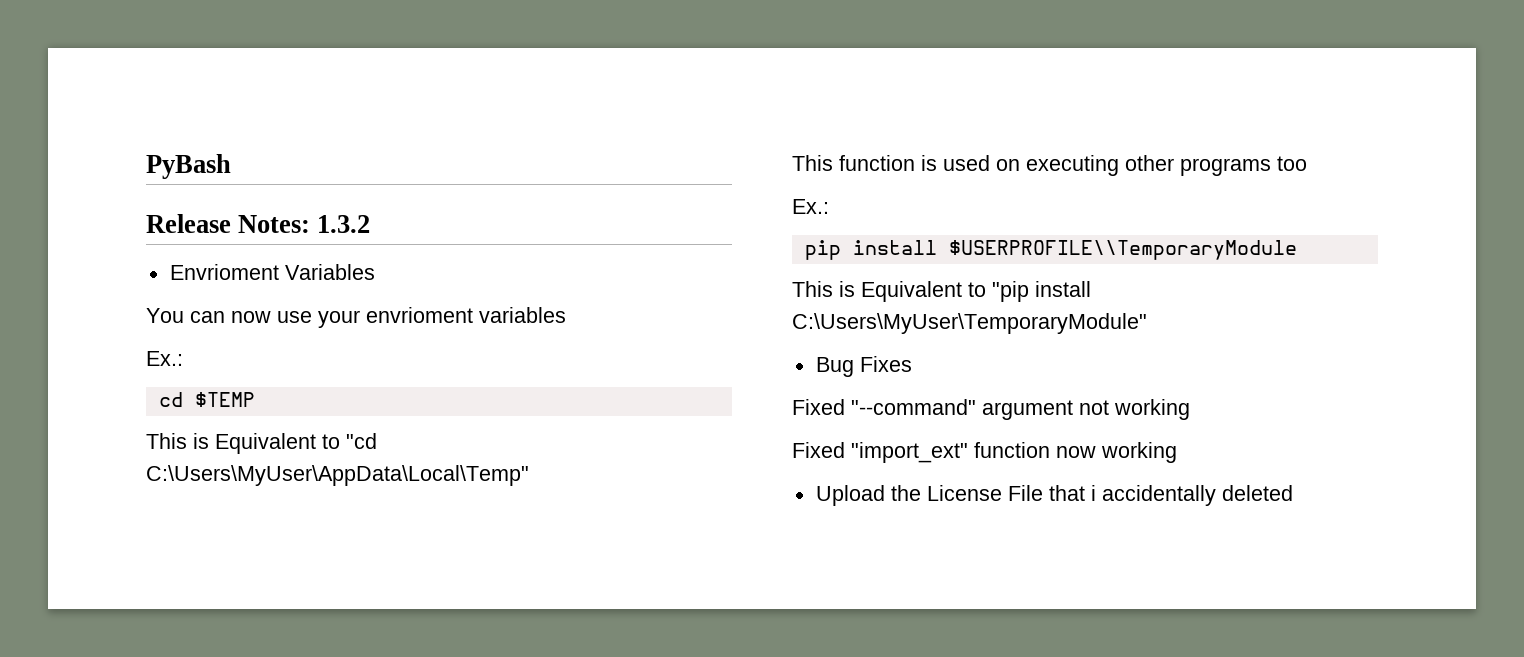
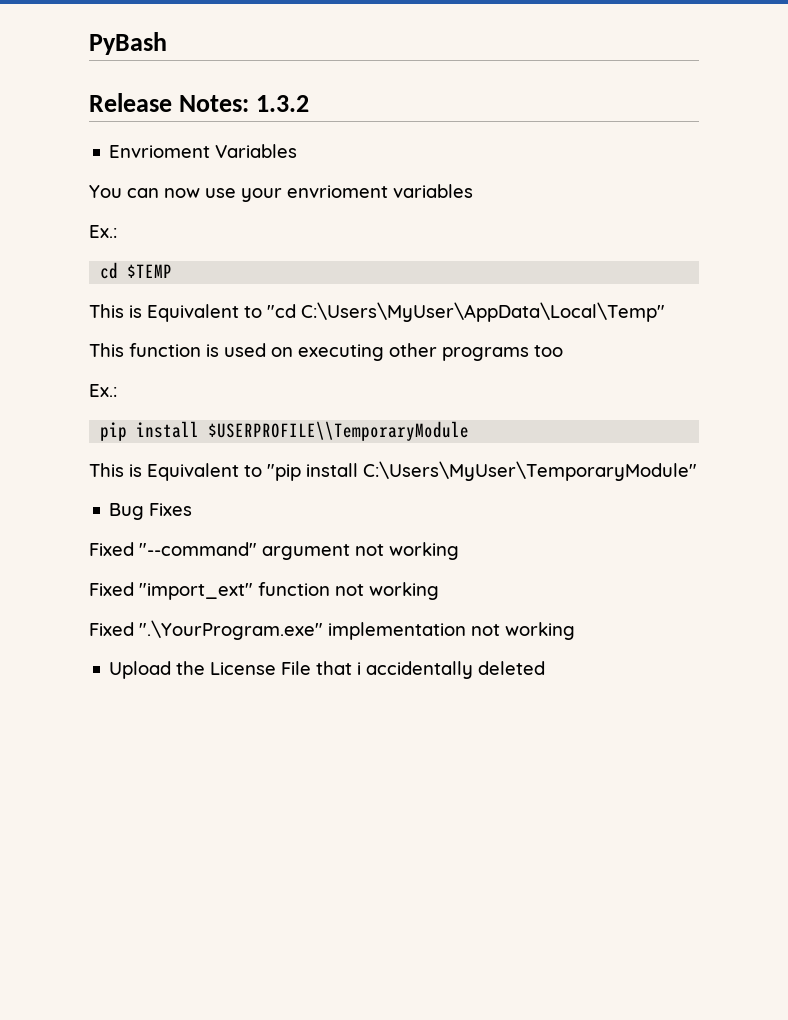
[1056,446,1096,458] now -> [335,582,439,600] [89,620,500,640] not working // Fixed ".\YourProgram.exe" implementation not

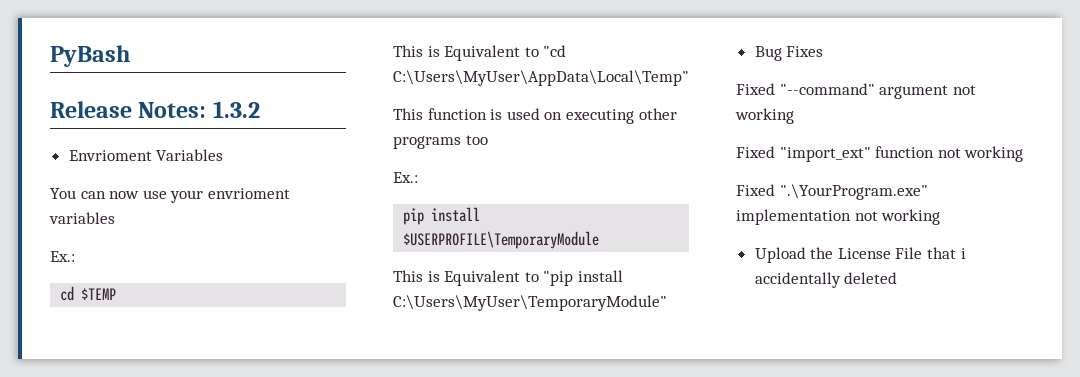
[208,421,470,441] $USERPROFILE\\TemporaryModule -> [403,231,600,249] $USERPROFILE\TemporaryModule

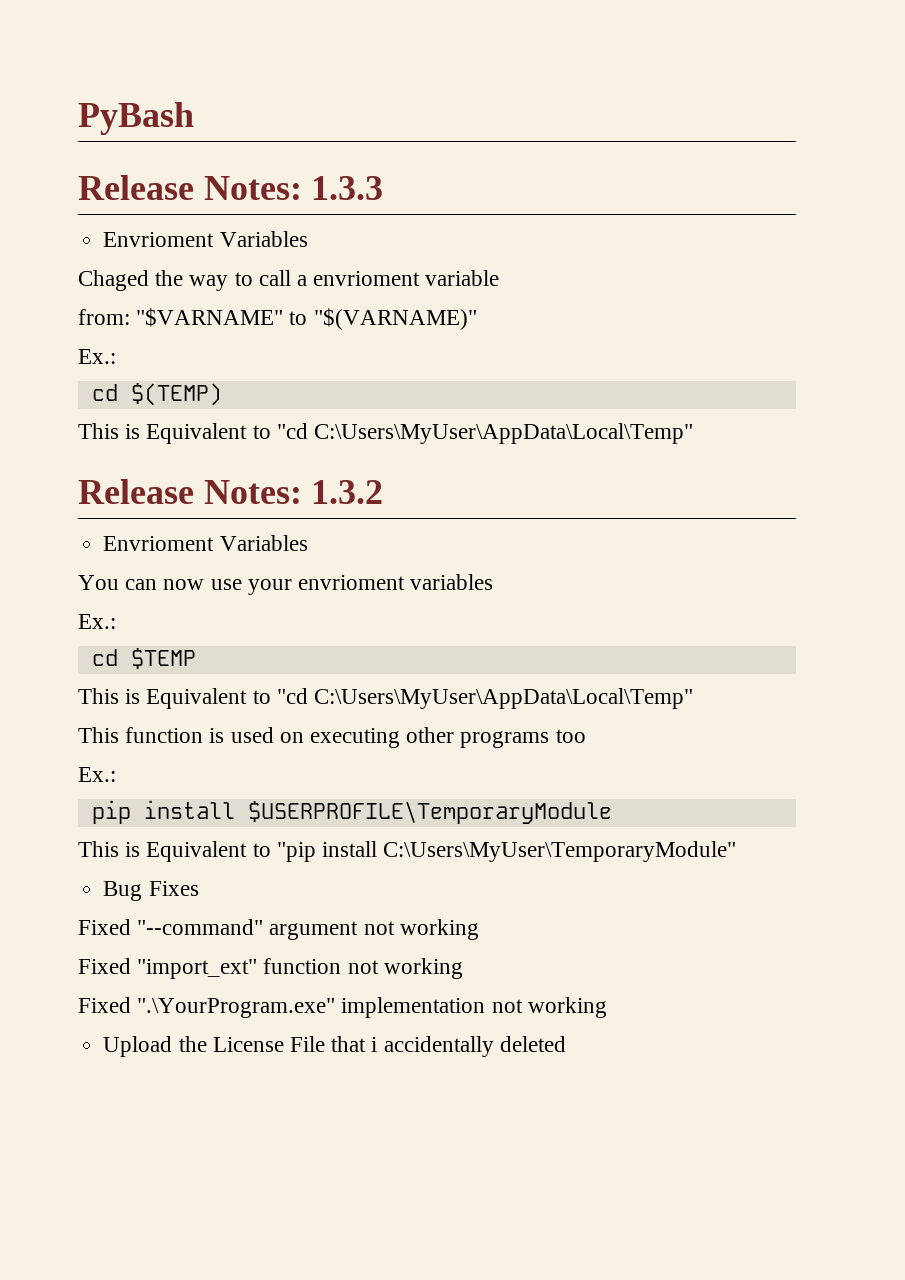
(130, 56) none -> [78,175,384,200] [103,231,308,247] [78,270,500,291] [78,308,477,330] [78,349,116,364] [91,383,222,406] [78,423,694,444] // Release Notes: 1.3.3 // Envrioment Variables // Chaged the way to call a envrioment variable // from: "$VARNAME" to "$(VARNAME)" // Ex.: // cd $(TEMP) // This is Equivalent to "cd C:\Users\MyUser\AppData\Local\Temp"

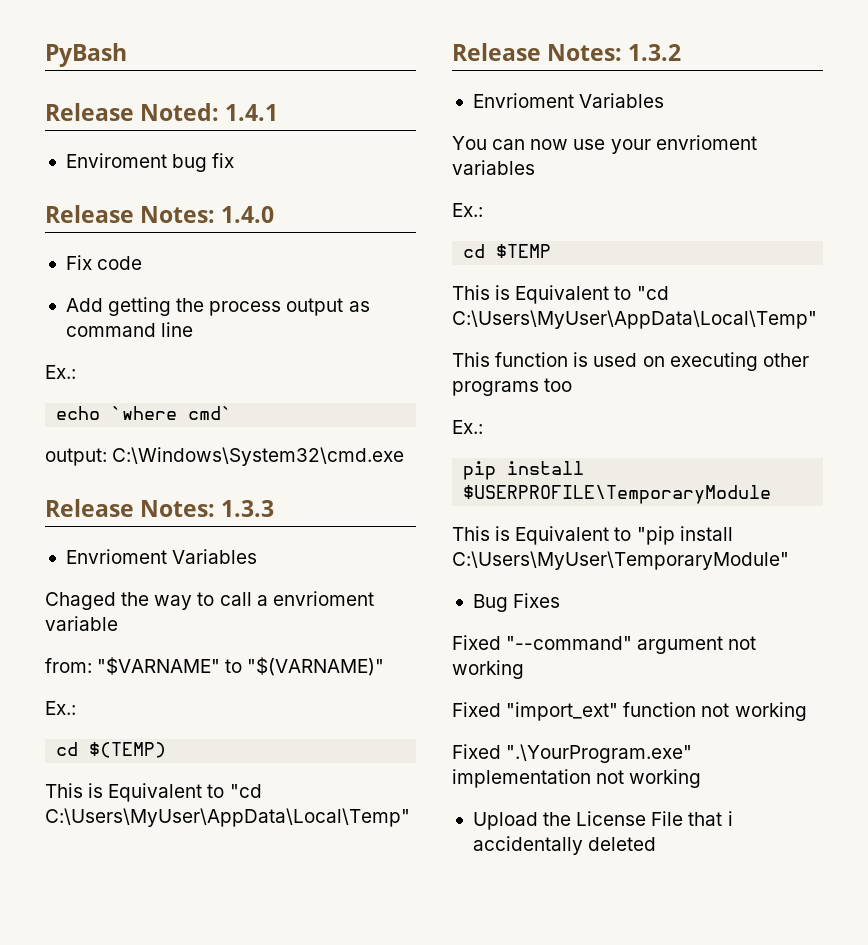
(194, 118) none -> [45,103,279,121] [65,153,235,172] [45,205,275,223] [65,255,143,270] [65,297,370,316] [65,322,194,337] [45,365,76,379] [56,406,233,420] [45,447,405,466] // Release Noted: 1.4.1 // Enviroment bug fix // Release Notes: 1.4.0 // Fix code // Add getting the process output as command line // Ex.: // echo `where cmd` // output: C:\Windows\System32\cmd.exe

